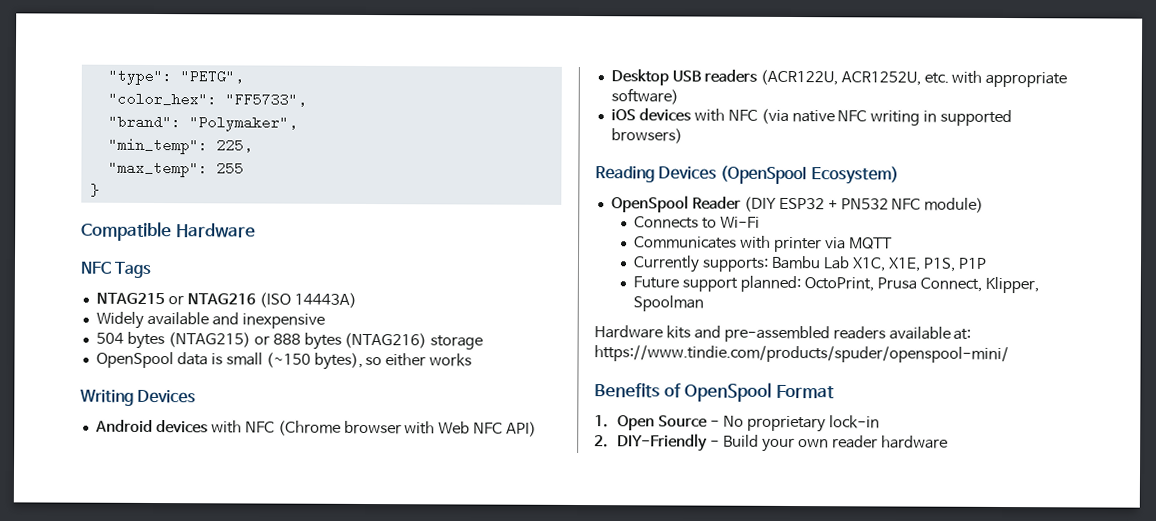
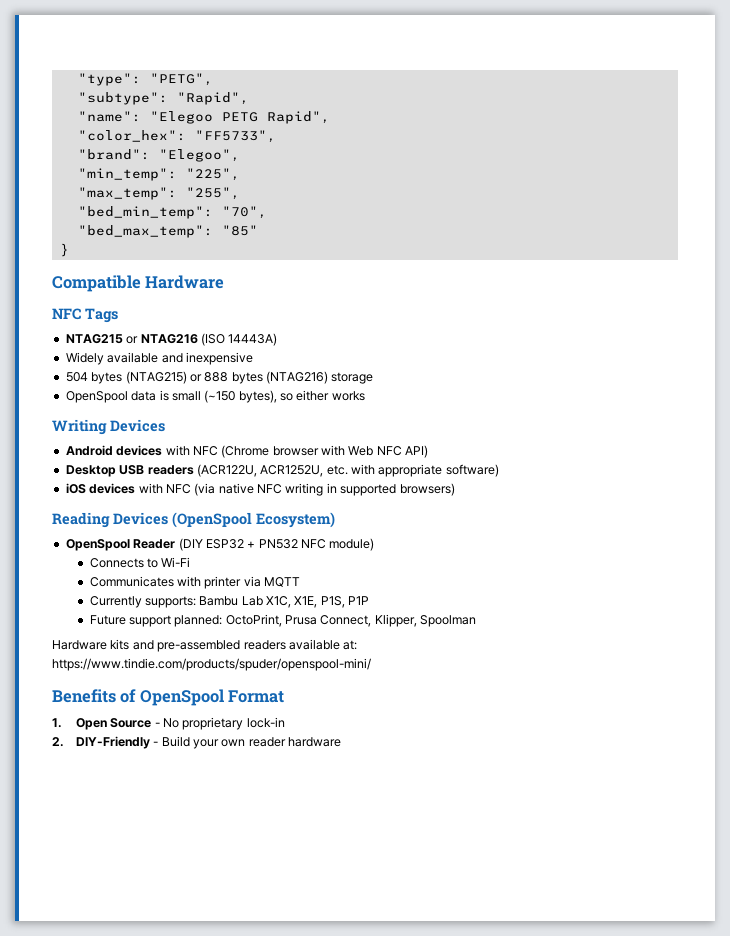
(244, 76) none -> [77,92,249,105] [77,111,330,124] // "subtype": "Rapid", // "name": "Elegoo PETG Rapid",
[188,115,298,132] "Polymaker", -> [158,149,240,162] "Elegoo",
[215,138,253,153] 225, -> [185,168,240,181] "225",
[215,161,244,176] 255 -> [185,187,240,200] [77,206,267,219] [77,225,258,238] "255", // "bed_min_temp": "70", // "bed_max_temp": "85"

